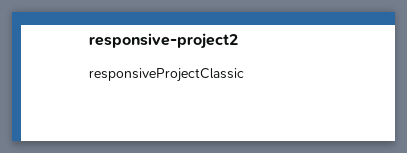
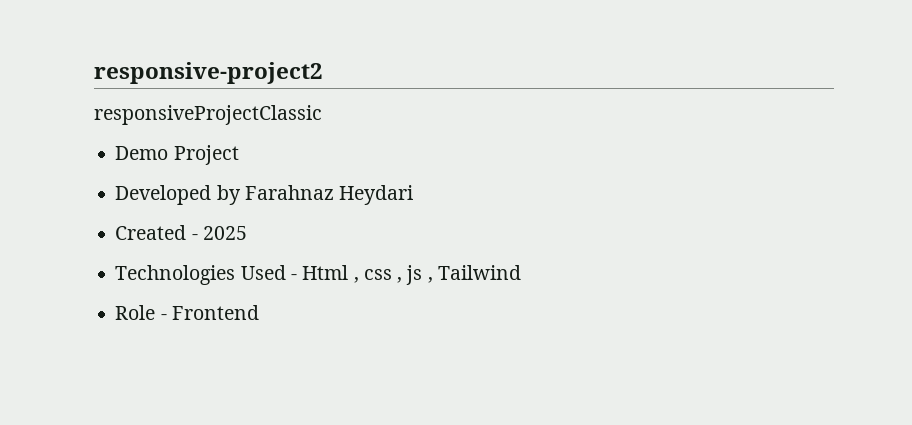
(244, 75) none -> [115,145,239,165] [115,185,414,205] [115,225,247,240] [115,265,521,285] [115,305,259,320] // Demo Project // Developed by Farahnaz Heydari // Created - 2025 // Technologies Used - Html , css , js , Tailwind // Role - Frontend

